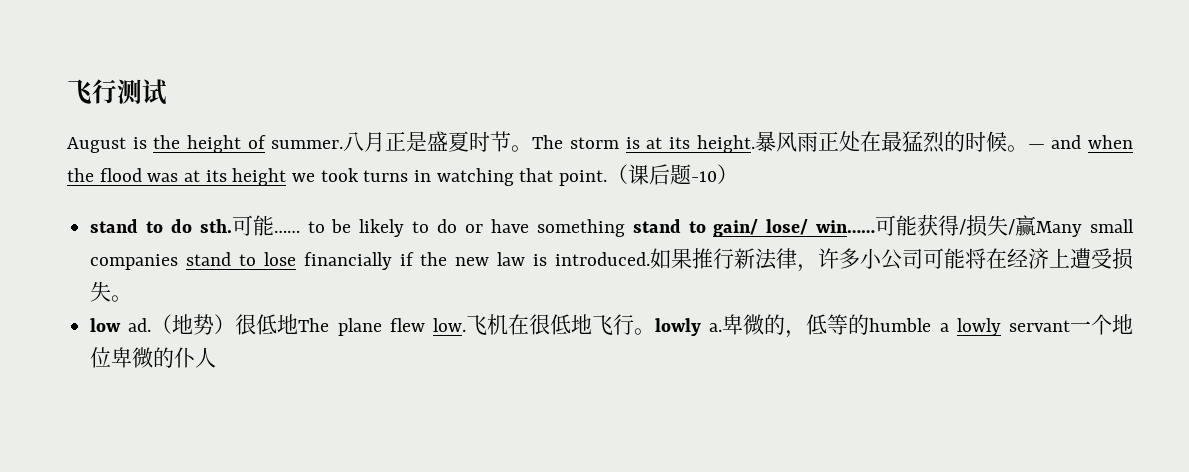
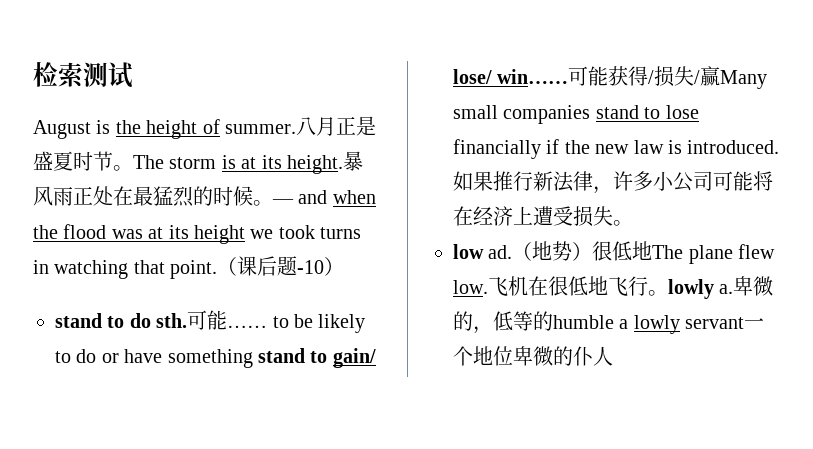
[67,79,117,104] 飞行 -> [33,62,83,88] 检索

